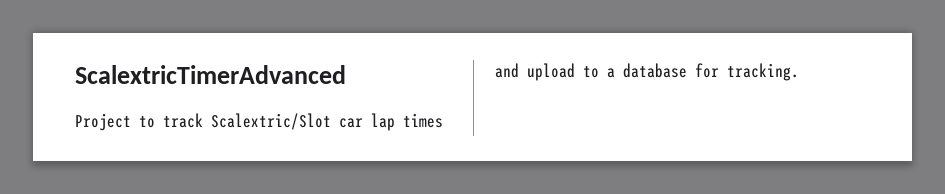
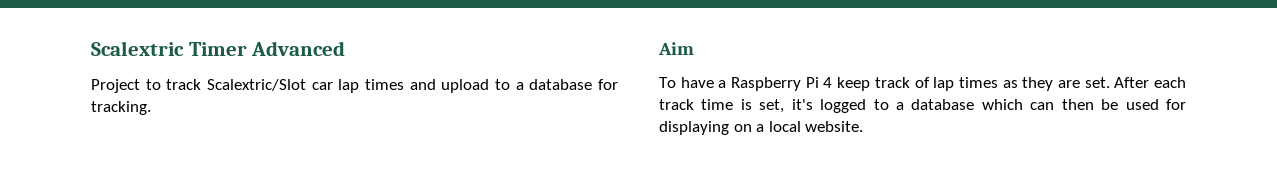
[75,65,346,84] ScalextricTimerAdvanced -> [91,41,346,56] Scalextric Timer Advanced
(799, 72) none -> [658,42,694,55] [659,77,1186,91] [659,99,1186,113] [659,121,864,135] // Aim // To have a Raspberry Pi 4 keep track of lap times as they are set. After each track time is set, it's logged to a database which can then be used for displaying on a local website.

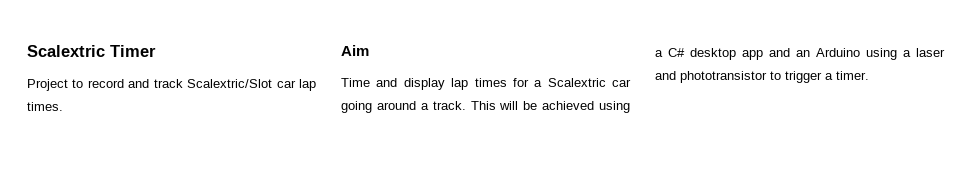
[251,41,346,56] Advanced -> (156, 51) none
(161, 84) none -> [87,79,150,88] record and
[364,79,618,93] [91,101,151,115] [658,42,694,55] [659,77,1186,91] [659,99,1186,113] [659,121,864,135] times and upload to a database for tracking. // Aim // To have a Raspberry Pi 4 keep track of lap times as they are set. After each track time is set, it's logged to a database which can then be used for displaying on a local website. -> [27,102,63,111] [341,45,369,56] [341,78,631,90] [341,101,630,113] [655,48,945,60] [655,71,869,83] times. // Aim // Time and display lap times for a Scalextric car going around a track. This will be achieved using a C# desktop app and an Arduino using a laser and phototransistor to trigger a timer.

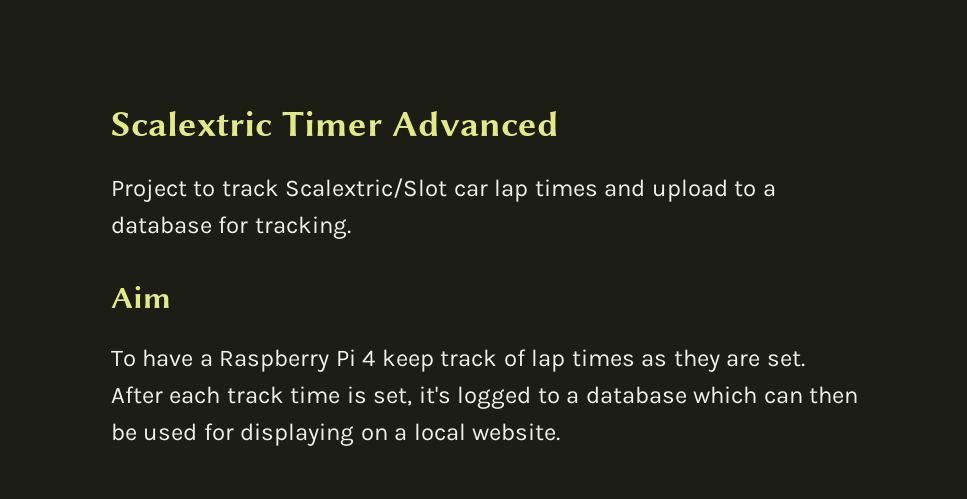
(156, 51) none -> [391,111,559,136] Advanced
[87,79,150,88] record and -> (216, 189) none
[27,102,63,111] [341,45,369,56] [341,78,631,90] [341,101,630,113] [655,48,945,60] [655,71,869,83] times. // Aim // Time and display lap times for a Scalextric car going around a track. This will be achieved using a C# desktop app and an Arduino using a laser and phototransistor to trigger a timer. -> [534,179,776,202] [111,216,351,239] [111,286,171,308] [111,349,805,372] [111,386,859,409] [111,423,561,446] times and upload to a database for tracking. // Aim // To have a Raspberry Pi 4 keep track of lap times as they are set. After each track time is set, it's logged to a database which can then be used for displaying on a local website.

